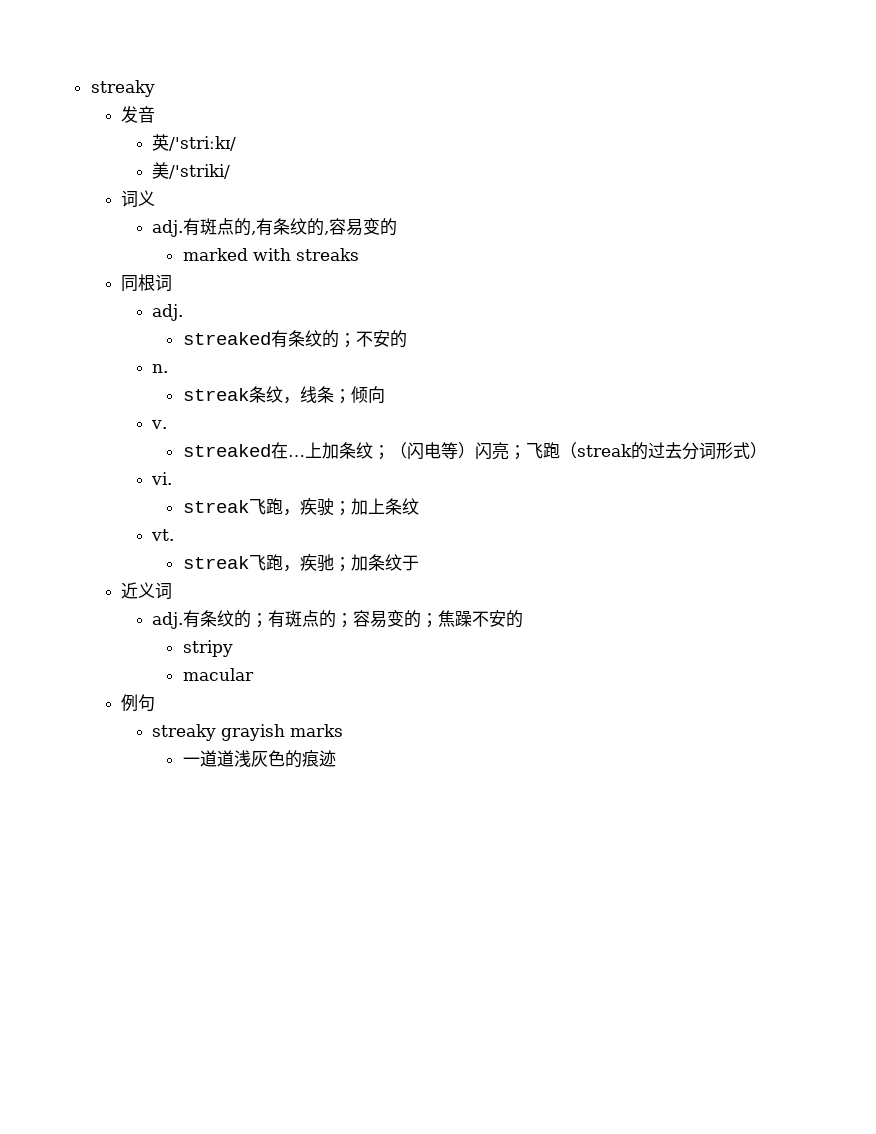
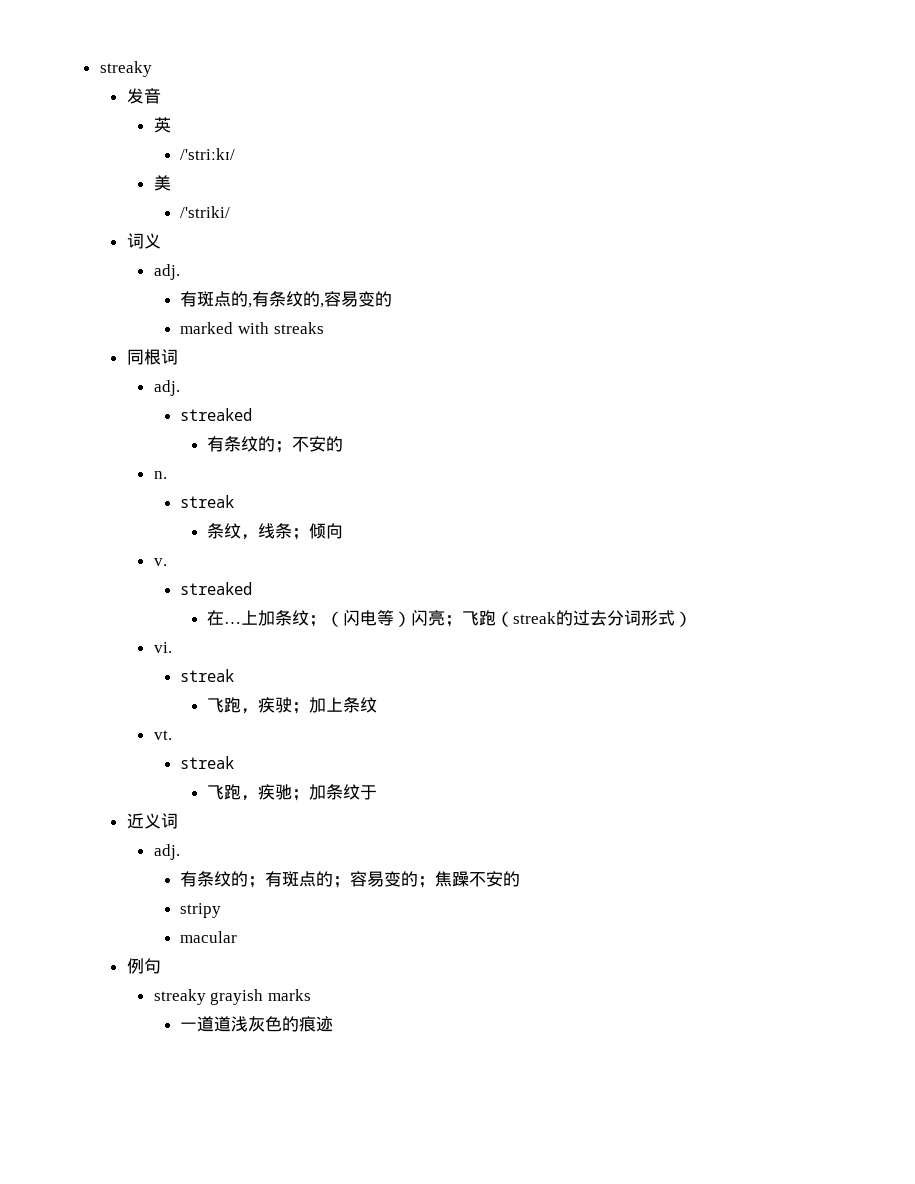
(169, 142) none -> (171, 125) //
(169, 170) none -> (171, 183) //
(183, 228) none -> (180, 272) //
(271, 338) none -> (253, 414) //
(249, 394) none -> (235, 501) //
(271, 450) none -> (253, 588) //
(249, 506) none -> (235, 675) //
(249, 562) none -> (235, 762) //
(183, 620) none -> (180, 852) //

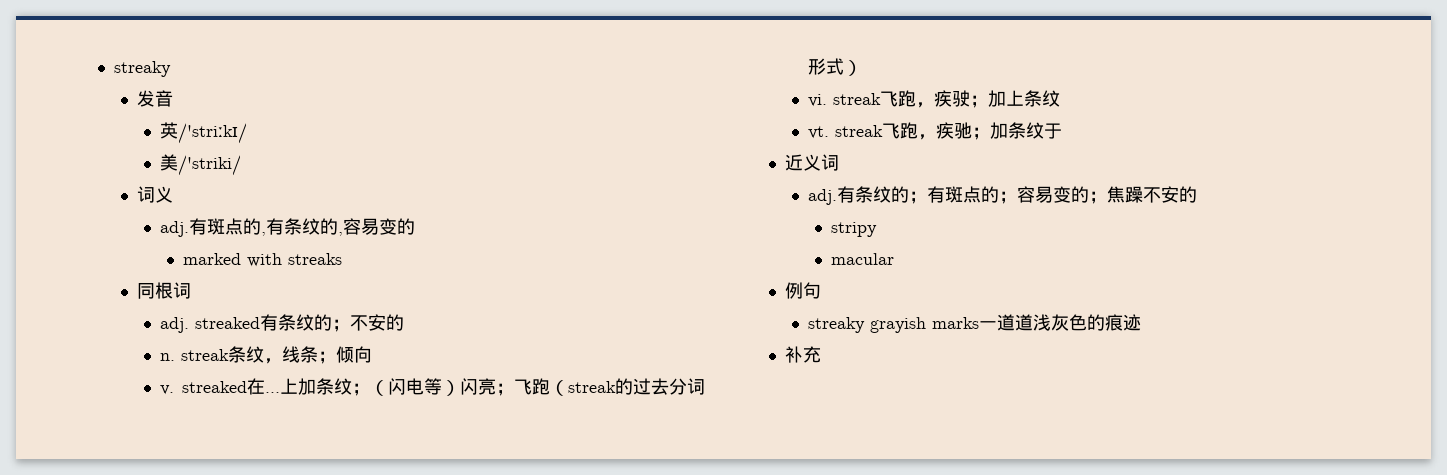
(171, 125) // -> (178, 130) none
(171, 183) // -> (178, 162) none
(180, 272) // -> (189, 229) none
[180,408,253,421] // streaked // -> [194,317,260,329] streaked
[180,495,235,508] // streak // -> [180,349,229,361] streak
[180,582,253,595] // streaked // -> [182,381,247,393] streaked
[180,669,235,682] // streak // -> [832,93,881,105] streak
[180,756,235,769] // streak // -> [834,125,883,137] streak
(180, 852) // -> (837, 197) none
(311, 995) // -> (979, 323) none
(334, 1024) none -> [784,346,821,363] // 补充

